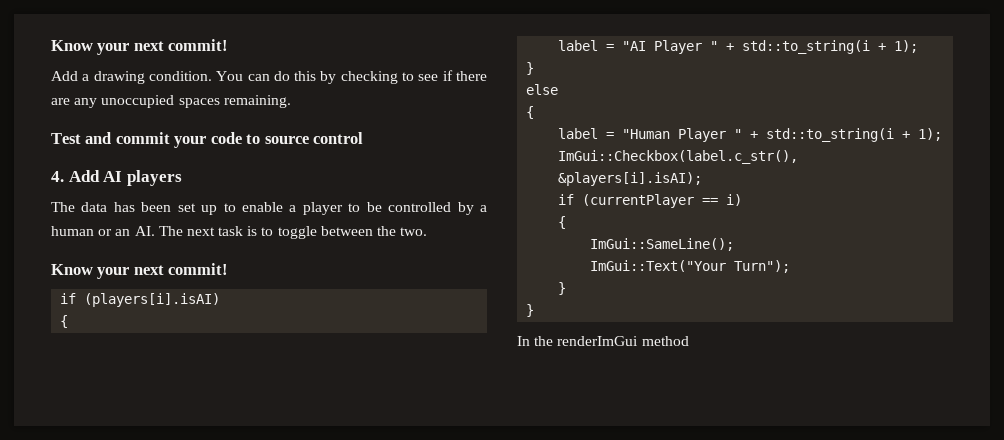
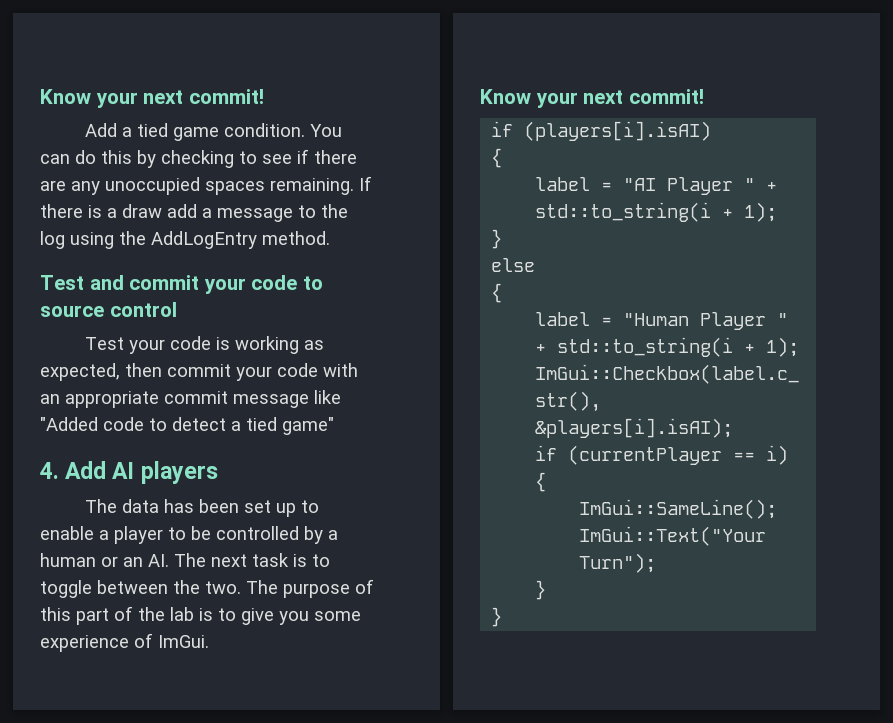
[93,71,145,84] drawing -> [137,123,220,141] tied game
(291, 101) none -> [359,176,372,191] [40,204,348,222] [40,231,330,249] If there is a draw add a message to the log using the AddLogEntry method.
(364, 138) none -> [85,336,325,354] [40,363,358,381] [40,390,341,408] [40,417,334,435] // Test your code is working as expected, then commit your code with an appropriate commit message like "Added code to detect a tied game"
(428, 231) none -> [246,579,374,598] [40,606,361,625] [40,633,209,652] The purpose of this part of the lab is to give you some experience of ImGui.
[517,336,689,346] // In the renderImGui method -> (503, 617) none

